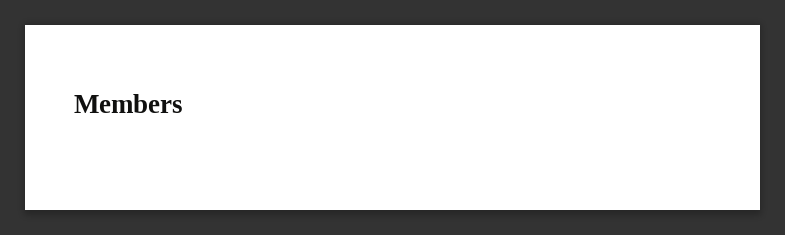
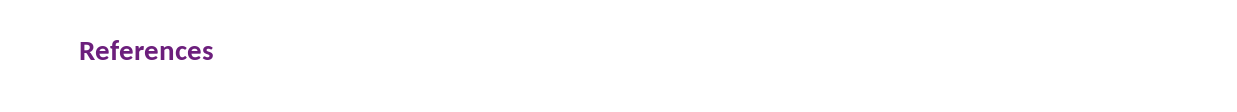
[74,94,183,113] Members -> [79,40,214,60] References

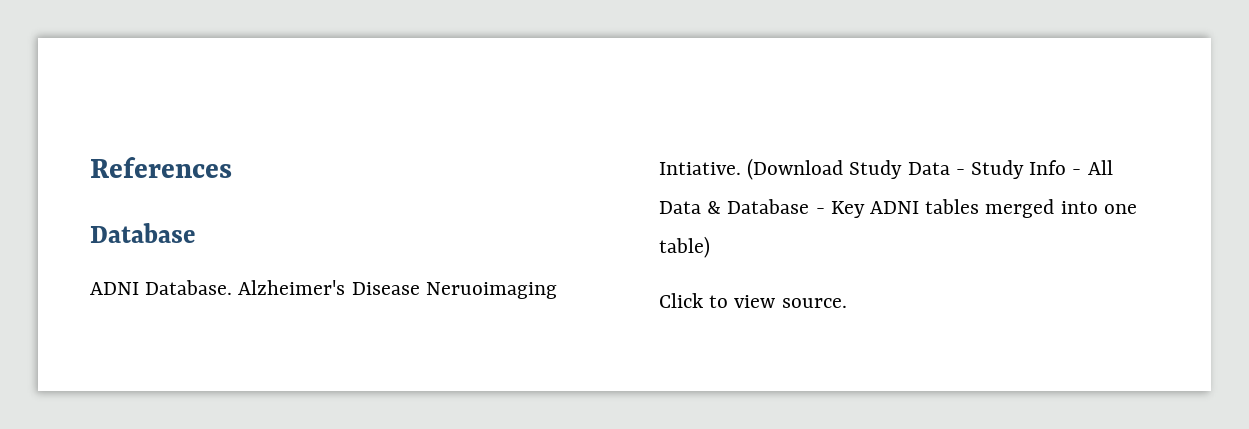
(214, 50) none -> [90,223,196,243] [90,280,557,299] [659,158,1113,180] [659,199,1137,218] [659,236,710,258] [659,293,847,308] // Database // ADNI Database. Alzheimer's Disease Neruoimaging Intiative. (Download Study Data - Study Info - All Data & Database - Key ADNI tables merged into one table) // Click to view source.

